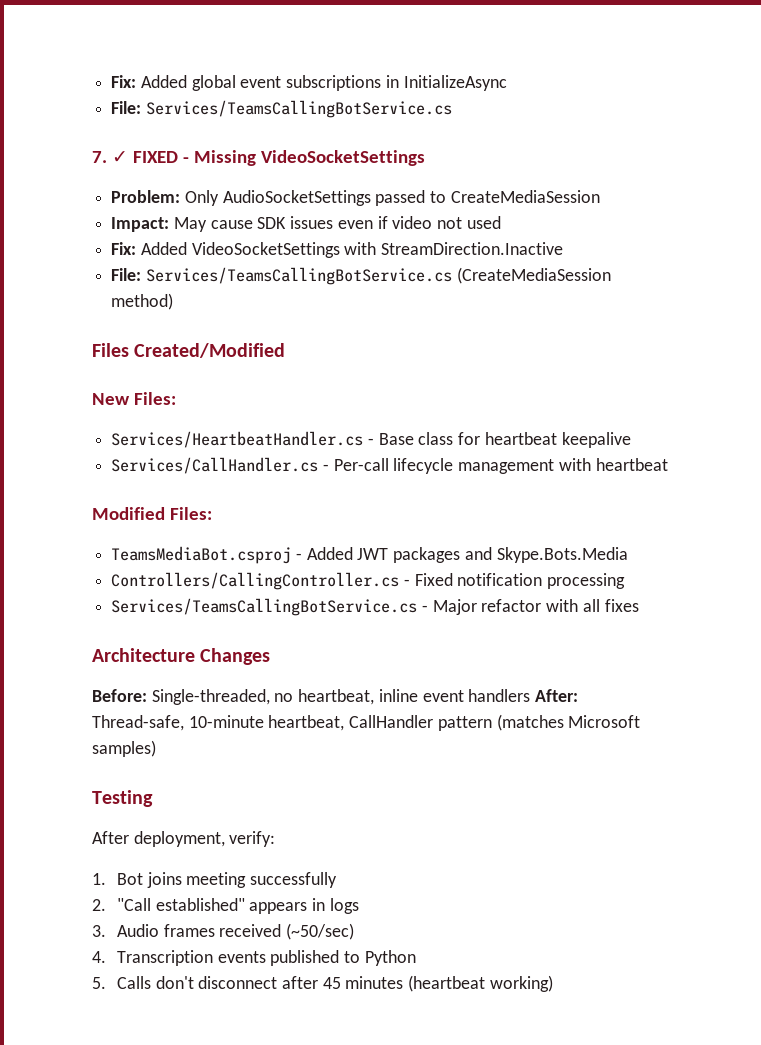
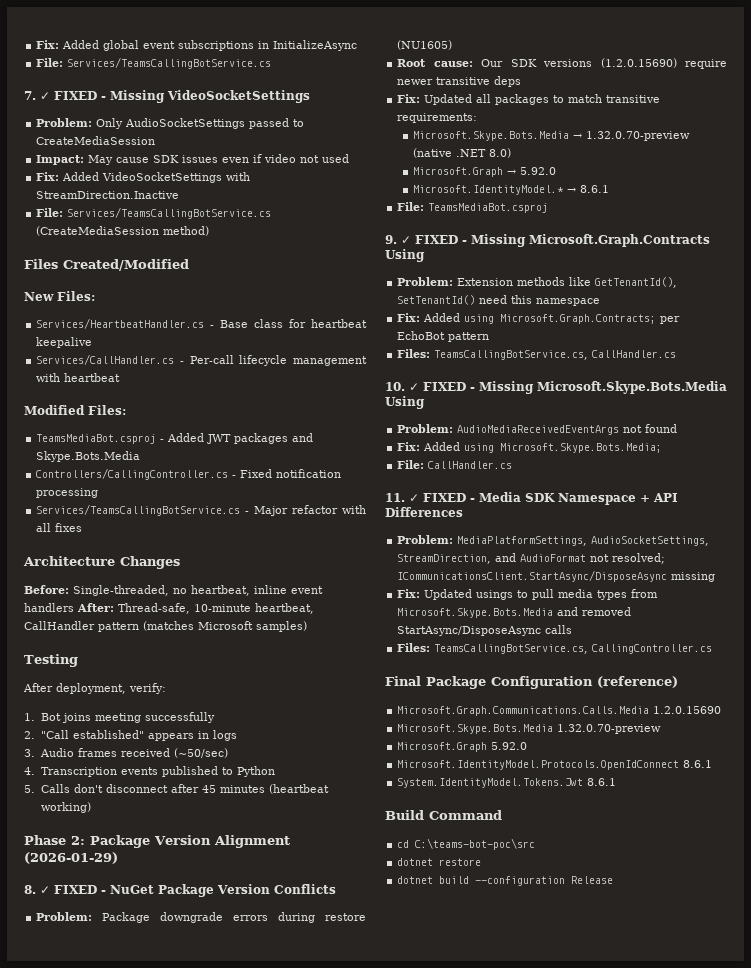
(553, 983) none -> [24,835,290,848] [24,852,118,864] [24,884,336,897] [36,912,366,923] [397,40,453,50] [397,58,727,69] [397,76,522,87] [397,94,661,105] [397,113,478,123] [412,131,690,141] [412,148,511,158] [412,167,556,177] [412,185,609,195] [397,202,549,213] [385,234,710,247] [385,249,425,262] [397,277,678,288] [397,295,601,306] [397,313,681,324] [397,331,490,342] [397,349,677,360] [385,381,727,394] [385,396,425,409] [397,424,678,435] [397,442,663,453] [397,460,513,469] [385,492,678,505] [385,507,463,517] [397,535,710,546] [397,553,666,564] [397,570,716,582] [397,589,659,600] [397,607,632,618] [397,625,573,636] [397,643,713,654] [385,676,678,689] [397,706,722,716] [397,724,662,734] [397,742,528,752] [397,760,713,770] [397,778,617,788] [385,810,502,820] [397,838,536,850] [397,858,482,866] [397,876,614,886] // Phase 2: Package Version Alignment (2026-01-29) // 8. ✓ FIXED - NuGet Package Version Conflicts // Problem: Package downgrade errors during restore (NU1605) // Root cause: Our SDK versions (1.2.0.15690) require newer transitive deps // Fix: Updated all packages to match transitive requirements: // Microsoft.Skype.Bots.Media → 1.32.0.70-preview (native .NET 8.0) // Microsoft.Graph → 5.92.0 // Microsoft.IdentityModel.* → 8.6.1 // File: TeamsMediaBot.csproj // 9. ✓ FIXED - Missing Microsoft.Graph.Contracts Using // Problem: Extension methods like GetTenantId(), SetTenantId() need this namespace // Fix: Added using Microsoft.Graph.Contracts; per EchoBot pattern // Files: TeamsCallingBotService.cs, CallHandler.cs // 10. ✓ FIXED - Missing Microsoft.Skype.Bots.Media Using // Problem: AudioMediaReceivedEventArgs not found // Fix: Added using Microsoft.Skype.Bots.Media; // File: CallHandler.cs // 11. ✓ FIXED - Media SDK Namespace + API Differences // Problem: MediaPlatformSettings, AudioSocketSettings, StreamDirection, and AudioFormat not resolved; ICommunicationsClient.StartAsync/DisposeAsync missing // Fix: Updated usings to pull media types from Microsoft.Skype.Bots.Media and removed StartAsync/DisposeAsync calls // Files: TeamsCallingBotService.cs, CallingController.cs // Final Package Configuration (reference) // Microsoft.Graph.Communications.Calls.Media 1.2.0.15690 // Microsoft.Skype.Bots.Media 1.32.0.70-preview // Microsoft.Graph 5.92.0 // Microsoft.IdentityModel.Protocols.OpenIdConnect 8.6.1 // System.IdentityModel.Tokens.Jwt 8.6.1 // Build Command // cd C:\teams-bot-poc\src // dotnet restore // dotnet build --configuration Release

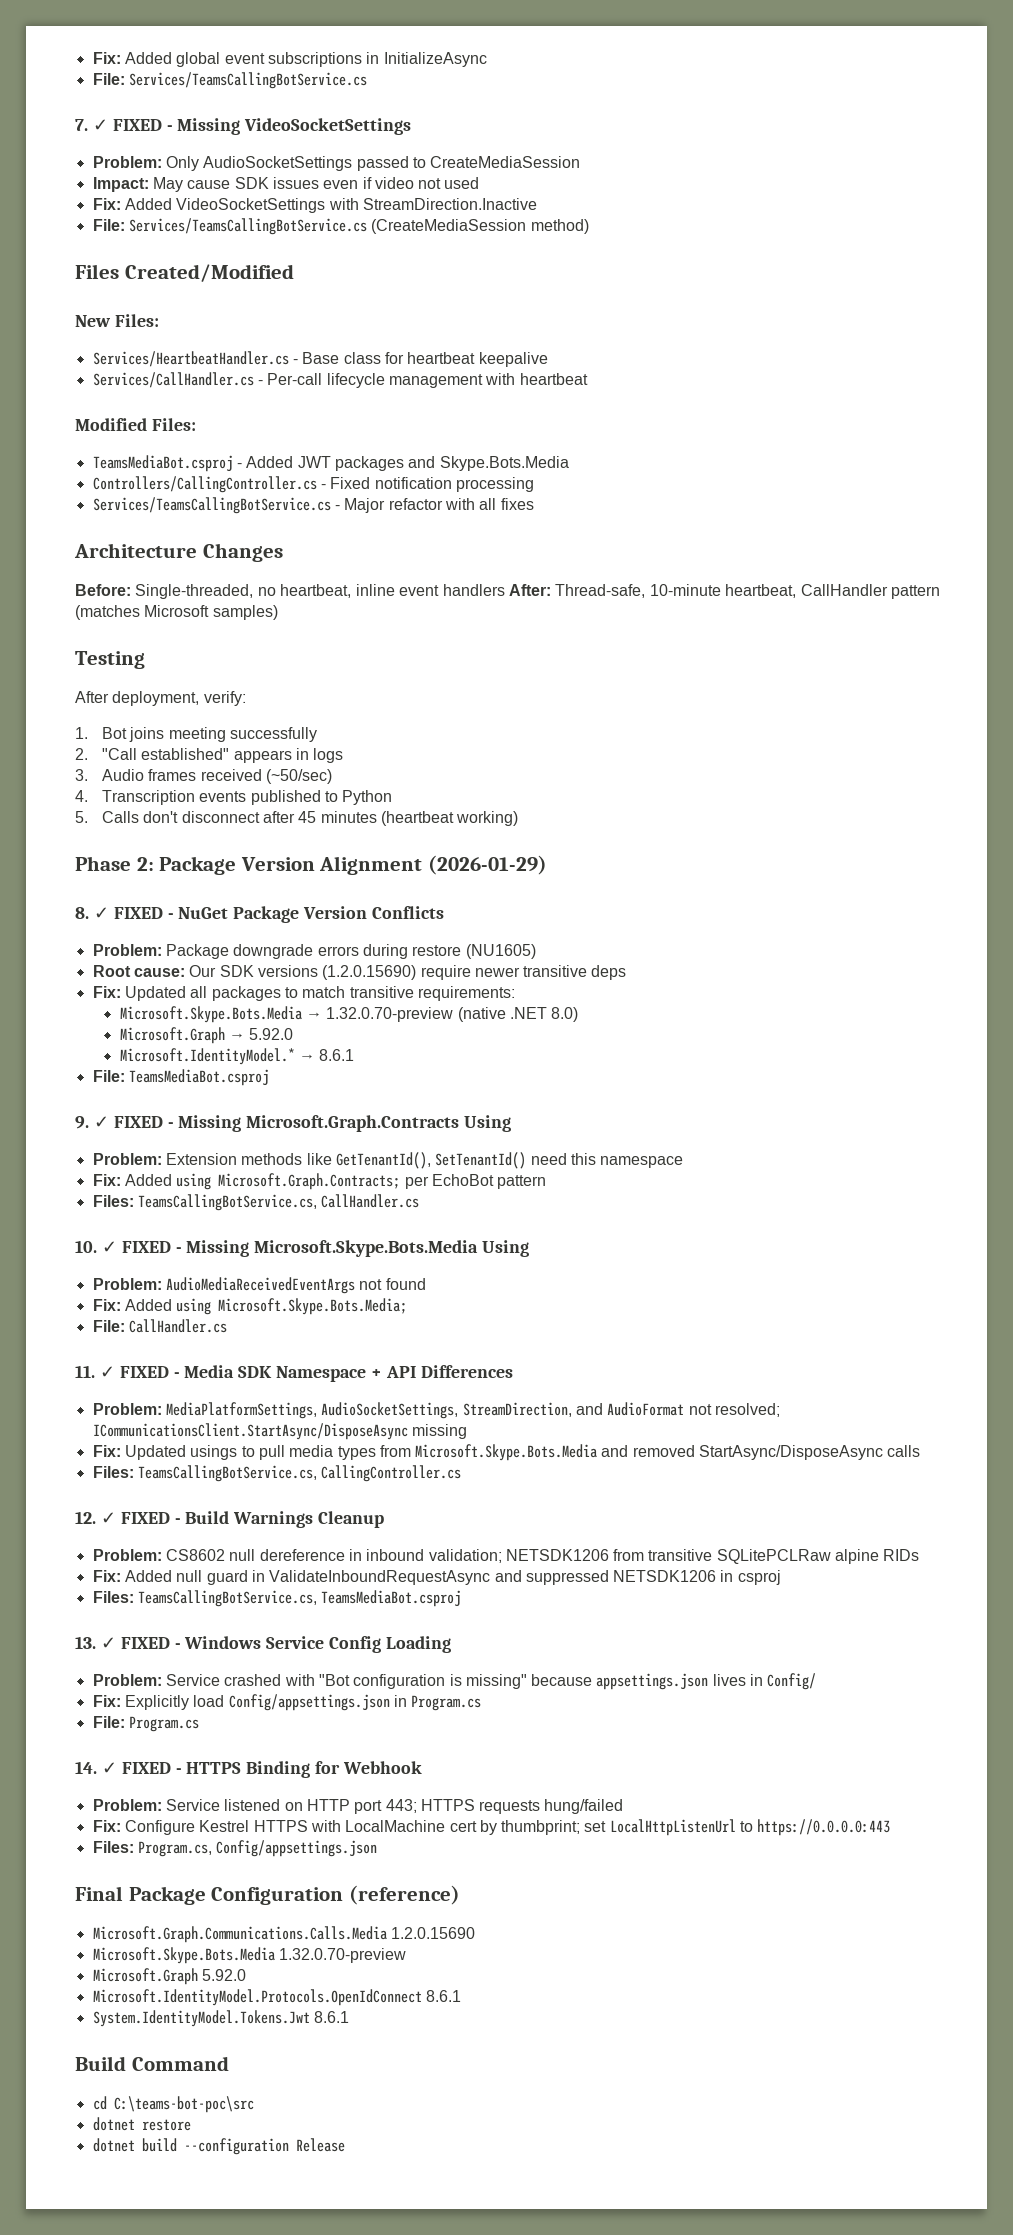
(713, 649) none -> [75,1511,385,1528] [92,1549,920,1564] [92,1570,781,1585] [92,1590,462,1607] [75,1636,452,1653] [92,1673,817,1690] [92,1694,482,1711] [92,1716,199,1732] [75,1761,423,1778] [92,1799,624,1814] [92,1819,891,1836] [92,1840,378,1857] // 12. ✓ FIXED - Build Warnings Cleanup // Problem: CS8602 null dereference in inbound validation; NETSDK1206 from transitive SQLitePCLRaw alpine RIDs // Fix: Added null guard in ValidateInboundRequestAsync and suppressed NETSDK1206 in csproj // Files: TeamsCallingBotService.cs, TeamsMediaBot.csproj // 13. ✓ FIXED - Windows Service Config Loading // Problem: Service crashed with "Bot configuration is missing" because appsettings.json lives in Config/ // Fix: Explicitly load Config/appsettings.json in Program.cs // File: Program.cs // 14. ✓ FIXED - HTTPS Binding for Webhook // Problem: Service listened on HTTP port 443; HTTPS requests hung/failed // Fix: Configure Kestrel HTTPS with LocalMachine cert by thumbprint; set LocalHttpListenUrl to https://0.0.0.0:443 // Files: Program.cs, Config/appsettings.json

